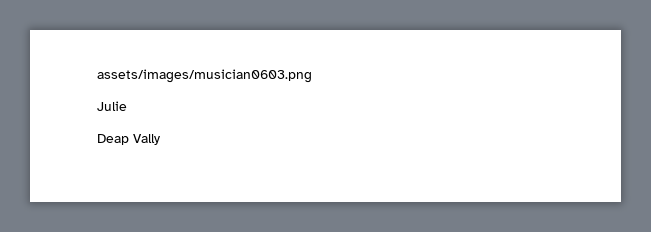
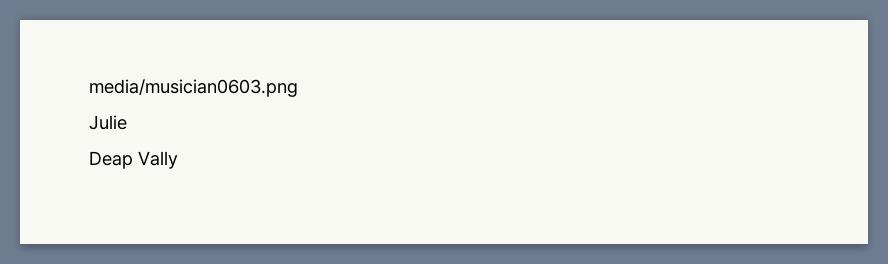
[97,69,312,83] assets/images/musician0603.png -> [89,79,298,97] media/musician0603.png

